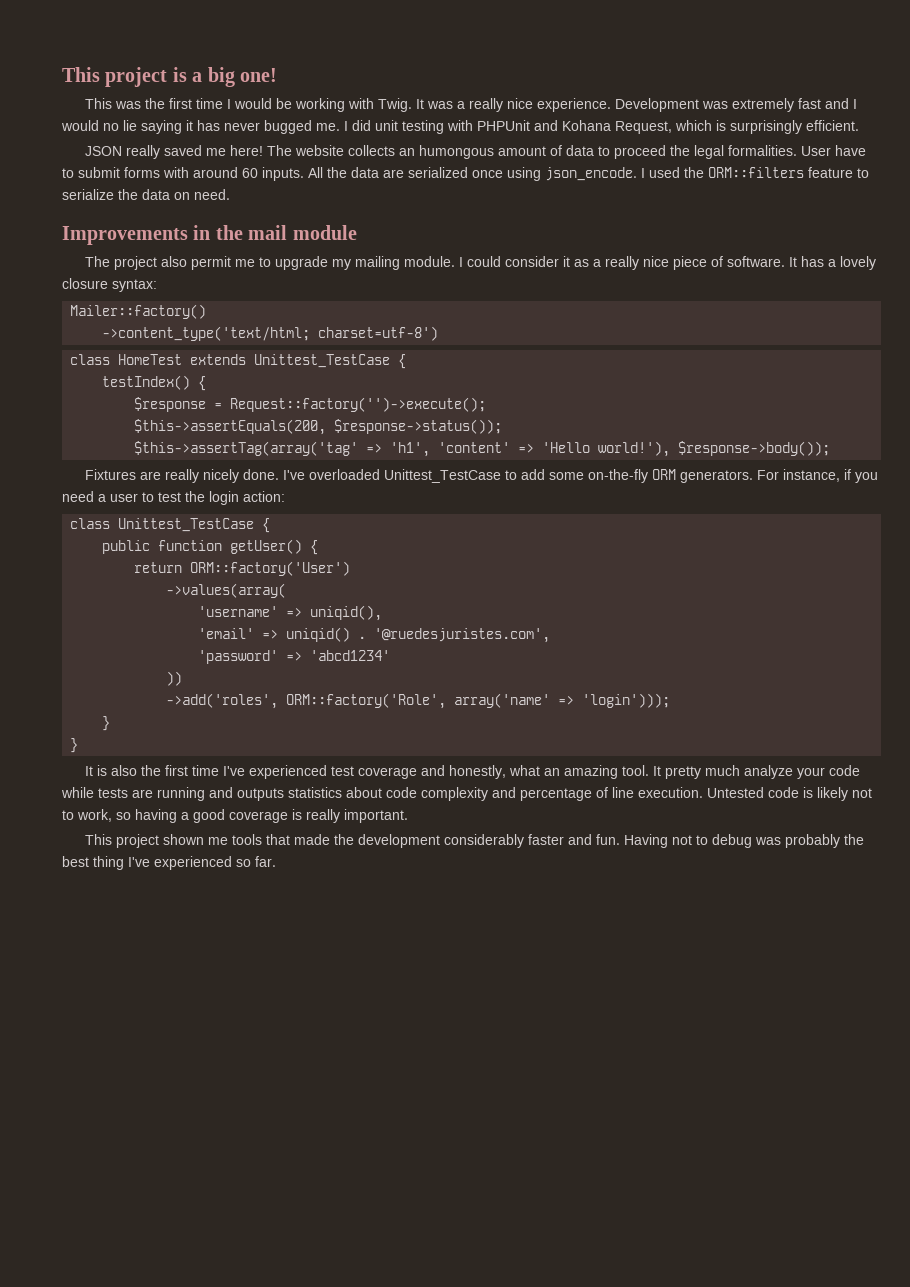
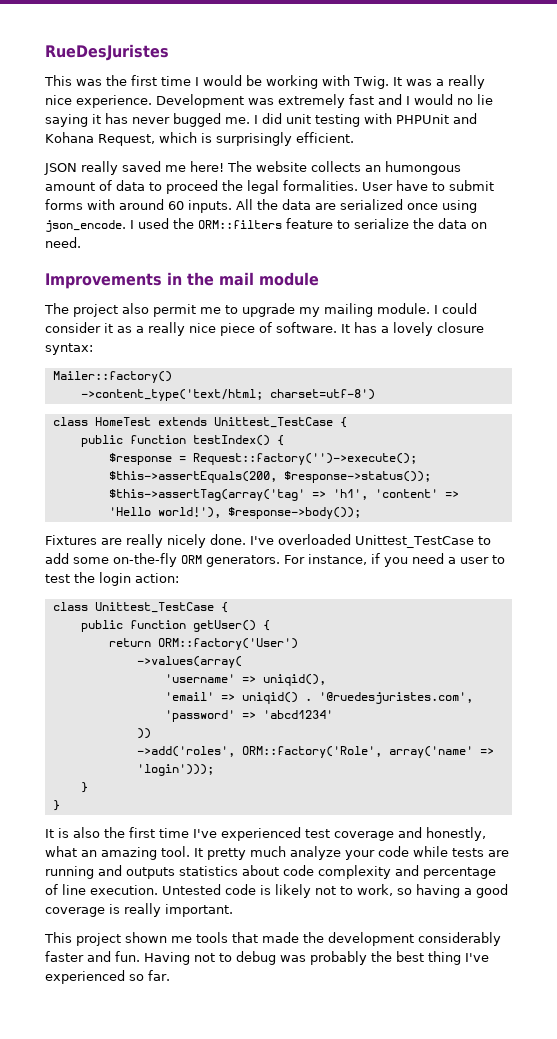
[62,67,277,87] This project is a big one! -> [45,44,169,61] RueDesJuristes
(407, 361) none -> [80,435,186,447] public function

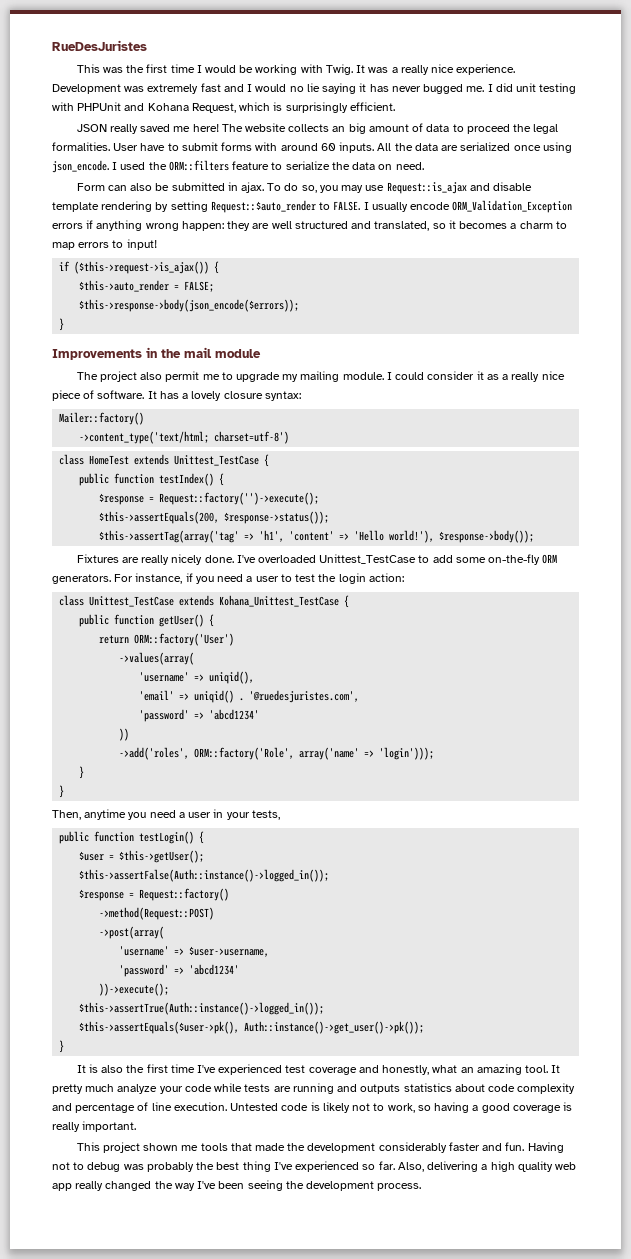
[385,161,461,175] humongous -> [348,123,366,134] big
(81, 242) none -> [76,182,533,194] [52,200,573,213] [52,220,567,231] [52,239,157,250] [59,261,220,274] [79,280,215,292] [79,299,300,312] [59,318,65,331] // Form can also be submitted in ajax. To do so, you may use Request::is_ajax and disable template rendering by setting Request::$auto_render to FALSE. I usually encode ORM_Validation_Exception errors if anything wrong happen: they are well structured and translated, so it becomes a charm to map errors to input! // if ($this->request->is_ajax()) { // $this->auto_render = FALSE; // $this->response->body(json_encode($errors)); // }
(214, 607) none -> [179,595,340,607] extends Kohana_Unittest_TestCase
(60, 805) none -> [52,809,280,820] [59,831,205,844] [79,850,205,863] [79,869,330,882] [79,888,230,901] [99,907,215,920] [99,926,165,939] [119,946,270,957] [119,964,240,977] [99,983,170,996] [79,1002,325,1015] [79,1021,425,1034] [59,1040,65,1053] // Then, anytime you need a user in your tests, // public function testLogin() { // $user = $this->getUser(); // $this->assertFalse(Auth::instance()->logged_in()); // $response = Request::factory() // ->method(Request::POST) // ->post(array( // 'username' => $user->username, // 'password' => 'abcd1234' // ))->execute(); // $this->assertTrue(Auth::instance()->logged_in()); // $this->assertEquals($user->pk(), Auth::instance()->get_user()->pk()); // }
(170, 975) none -> [397,1161,577,1172] [52,1180,422,1191] Also, delivering a high quality web app really changed the way I've been seeing the development process.

